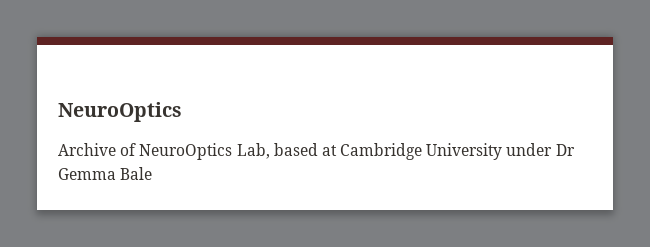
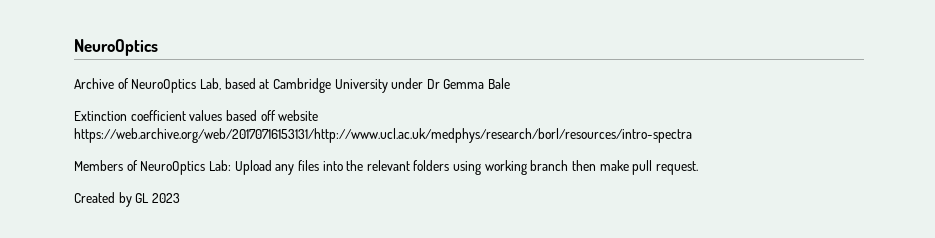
(153, 173) none -> [74,110,319,121] [74,128,692,143] [74,160,698,175] [74,192,180,207] // Extinction coefficient values based off website https://web.archive.org/web/20170716153131/http://www.ucl.ac.uk/medphys/research/borl/resources/intro-spectra // Members of NeuroOptics Lab: Upload any files into the relevant folders using working branch then make pull request. // Created by GL 2023

